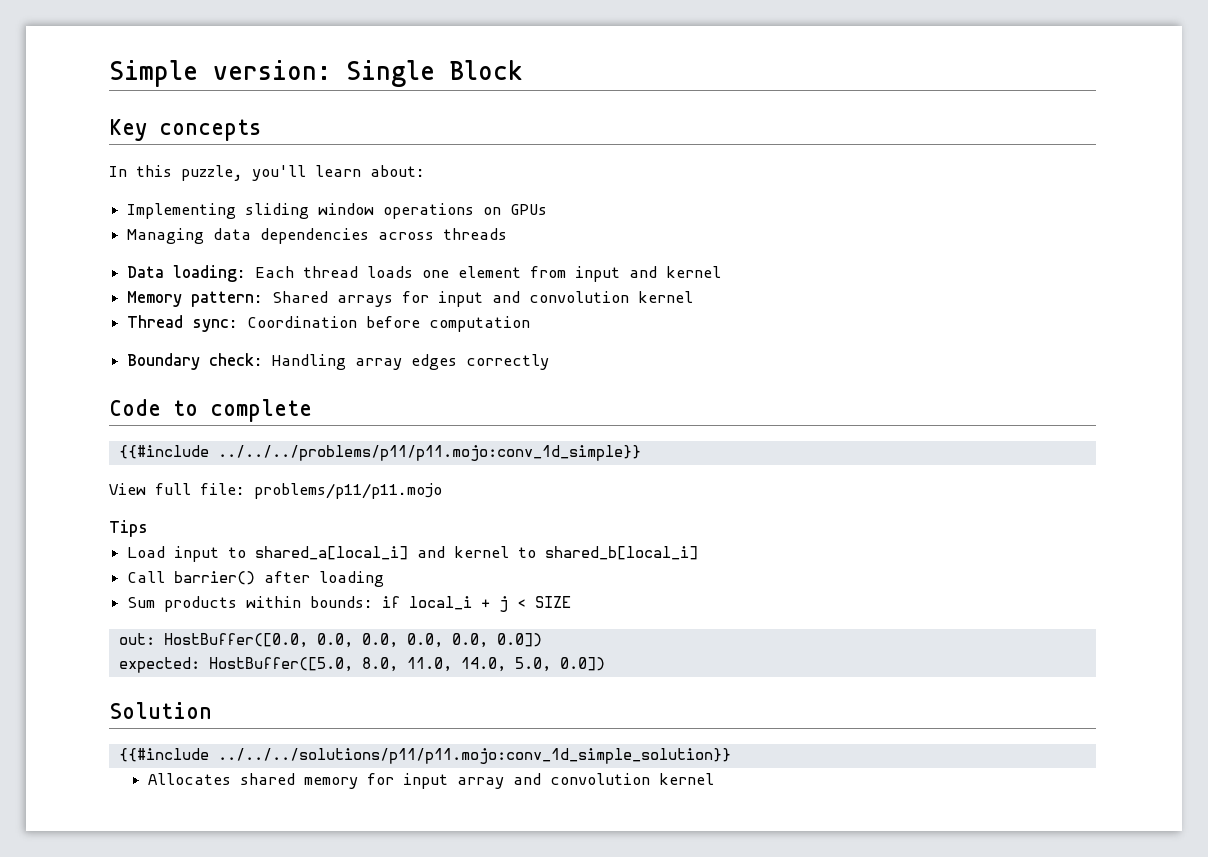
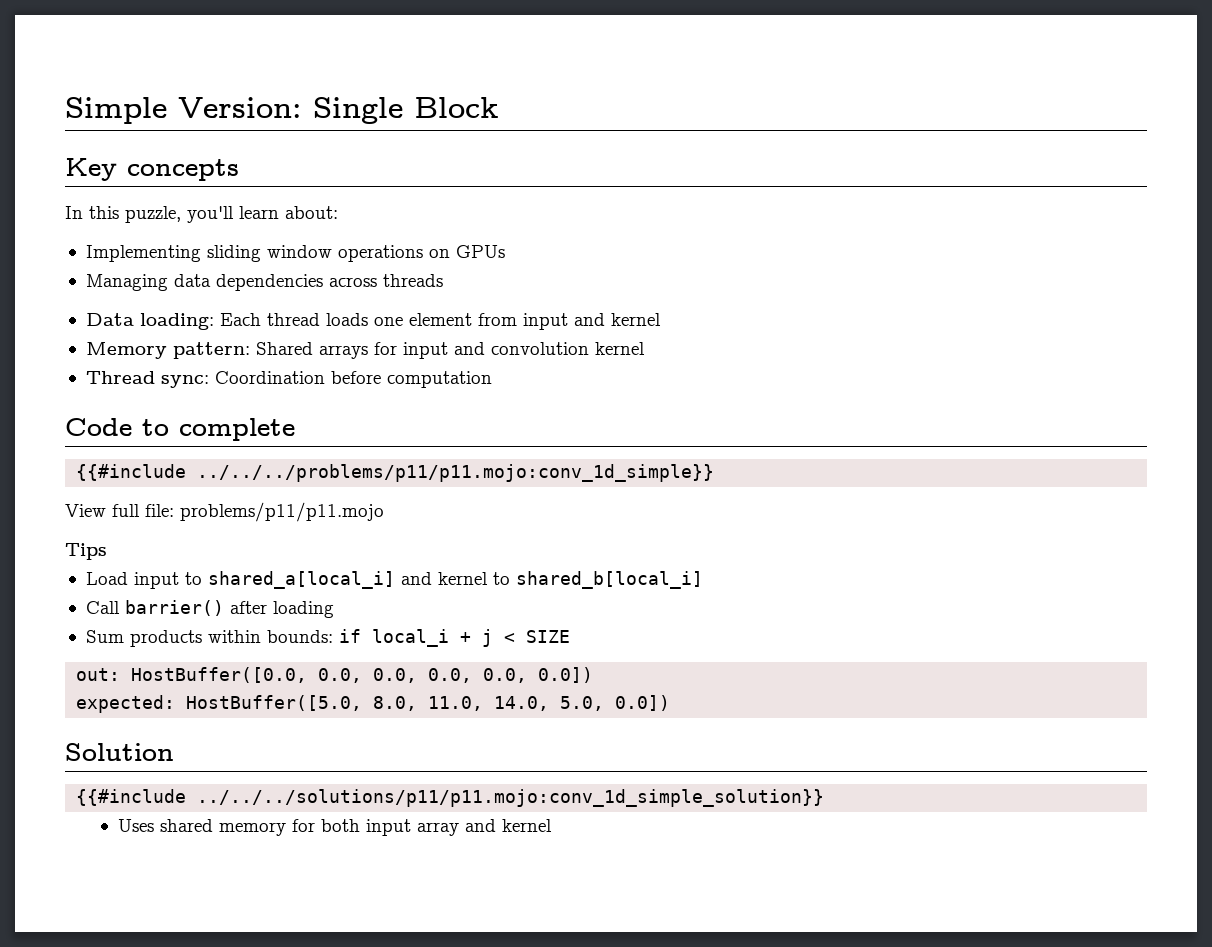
[213,60,331,80] version: -> [178,97,302,118] Version:
[127,353,550,370] // Boundary check: Handling array edges correctly -> (492, 379) none
[147,773,231,785] Allocates -> [117,819,154,832] Uses
(394, 779) none -> [320,819,360,832] both
[549,773,650,785] convolution -> (496, 825) none

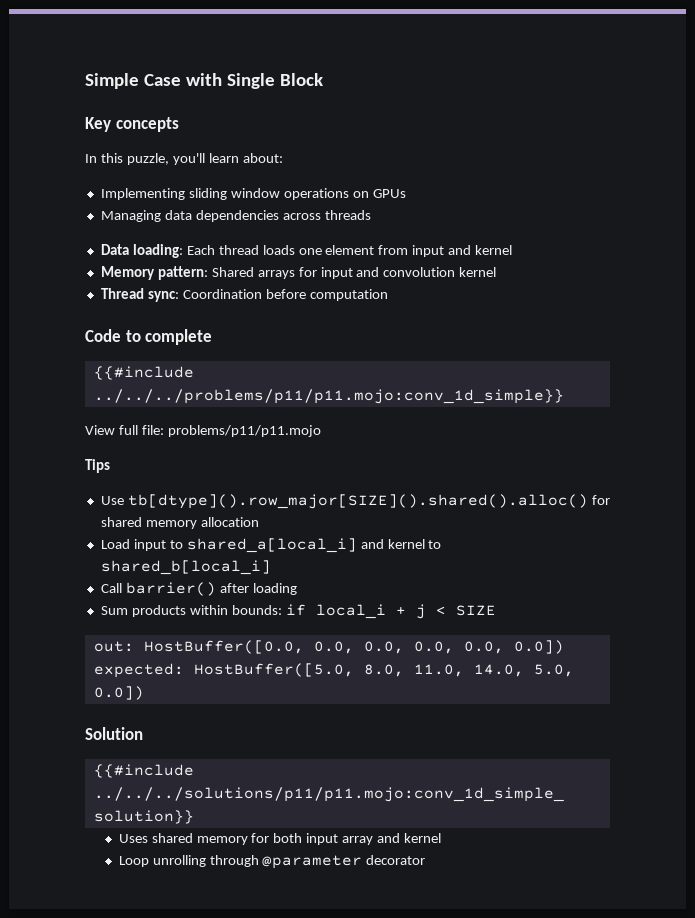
[178,97,302,118] Version: -> [143,73,222,86] Case with
(107, 551) none -> [100,494,610,509] [100,517,259,529] // Use tb[dtype]().row_major[SIZE]().shared().alloc() for shared memory allocation
(552, 825) none -> [118,855,426,869] // Loop unrolling through @parameter decorator

